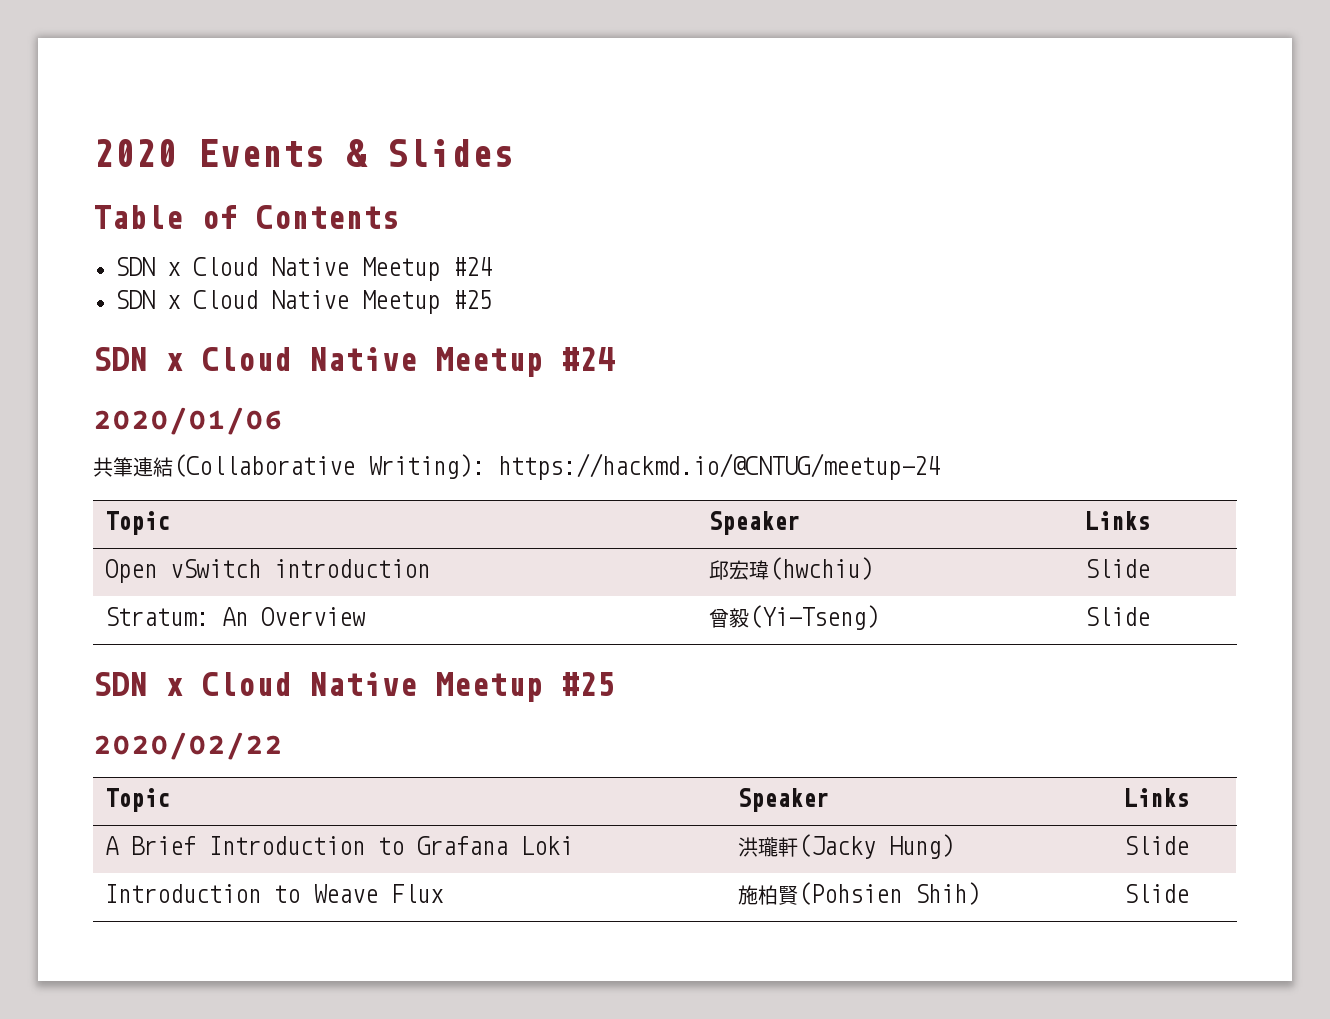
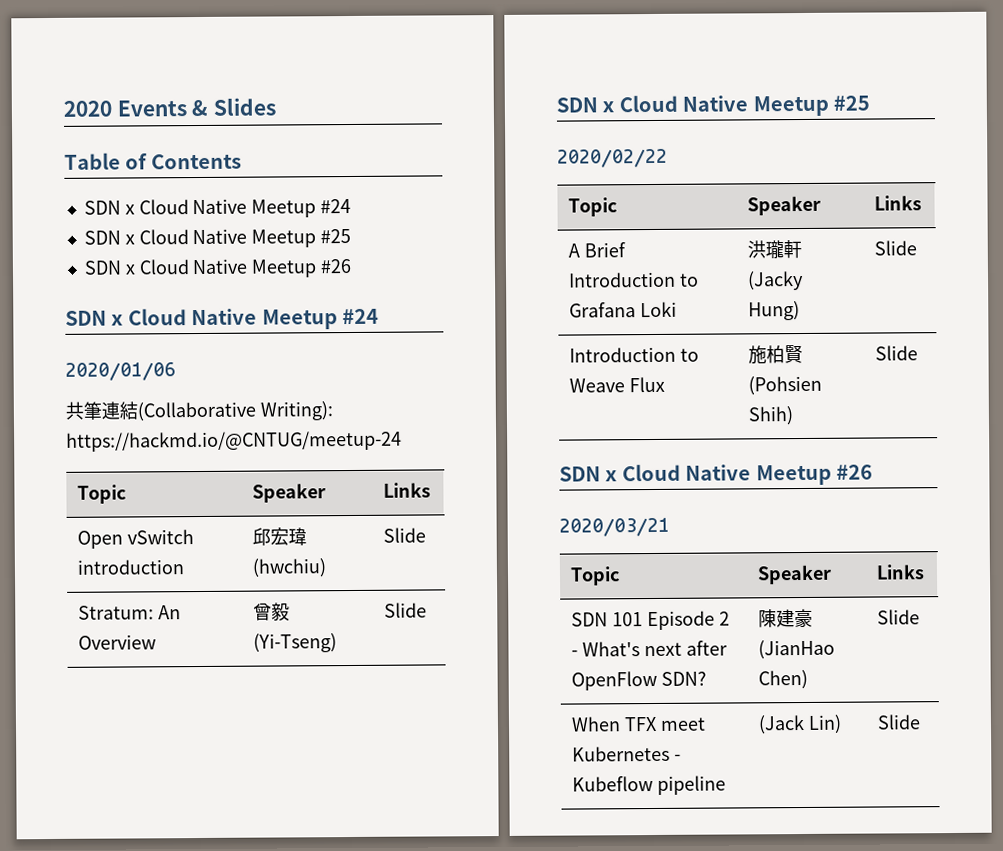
(492, 299) none -> [83,258,352,278] // SDN x Cloud Native Meetup #26
(1190, 893) none -> [559,463,873,486] [559,517,670,537] [570,566,621,586] [757,564,833,585] [876,564,926,580] [571,610,731,631] [571,640,729,657] [571,670,708,691] [758,608,814,628] [758,639,836,660] [758,669,809,690] [877,609,921,625] [571,716,707,732] [572,745,682,762] [572,775,727,795] [758,714,843,735] [877,714,922,730] // SDN x Cloud Native Meetup #26 // 2020/03/21 // Topic | Speaker | Links // SDN 101 Episode 2 - What's next after OpenFlow SDN? | 陳建豪(JianHao Chen) | Slide // When TFX meet Kubernetes - Kubeflow pipeline | (Jack Lin) | Slide

